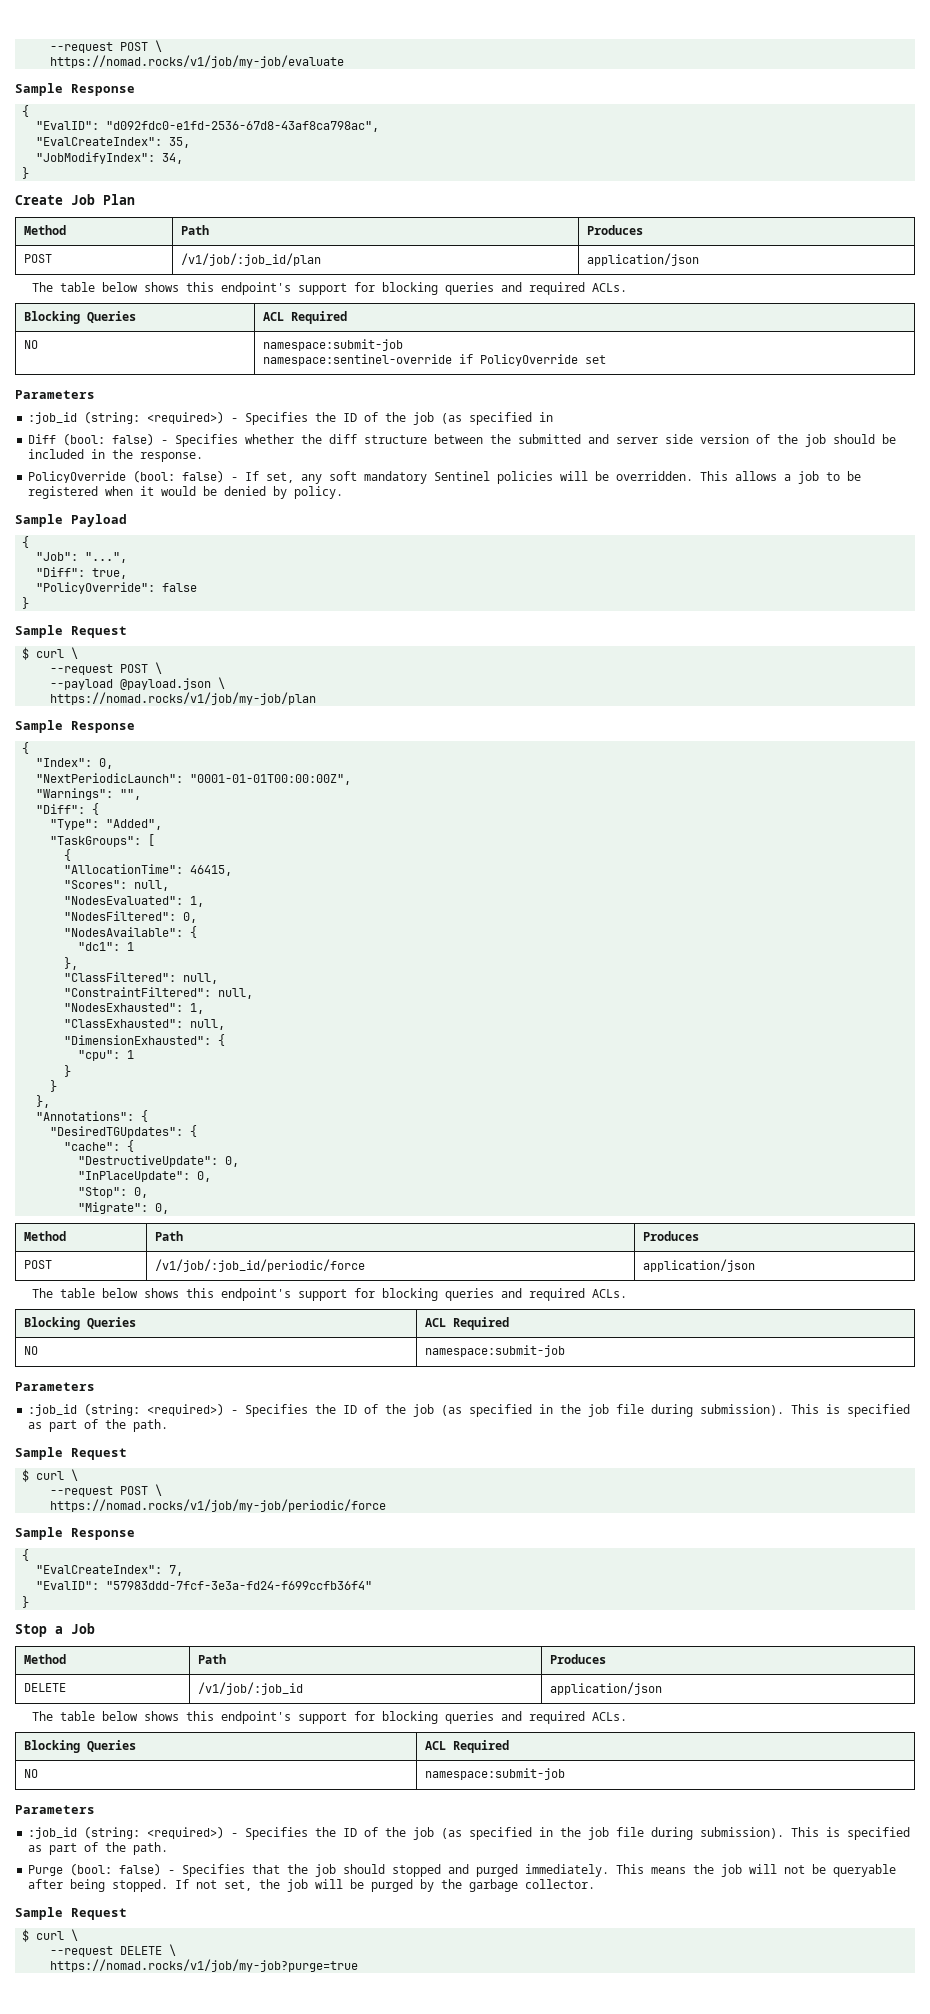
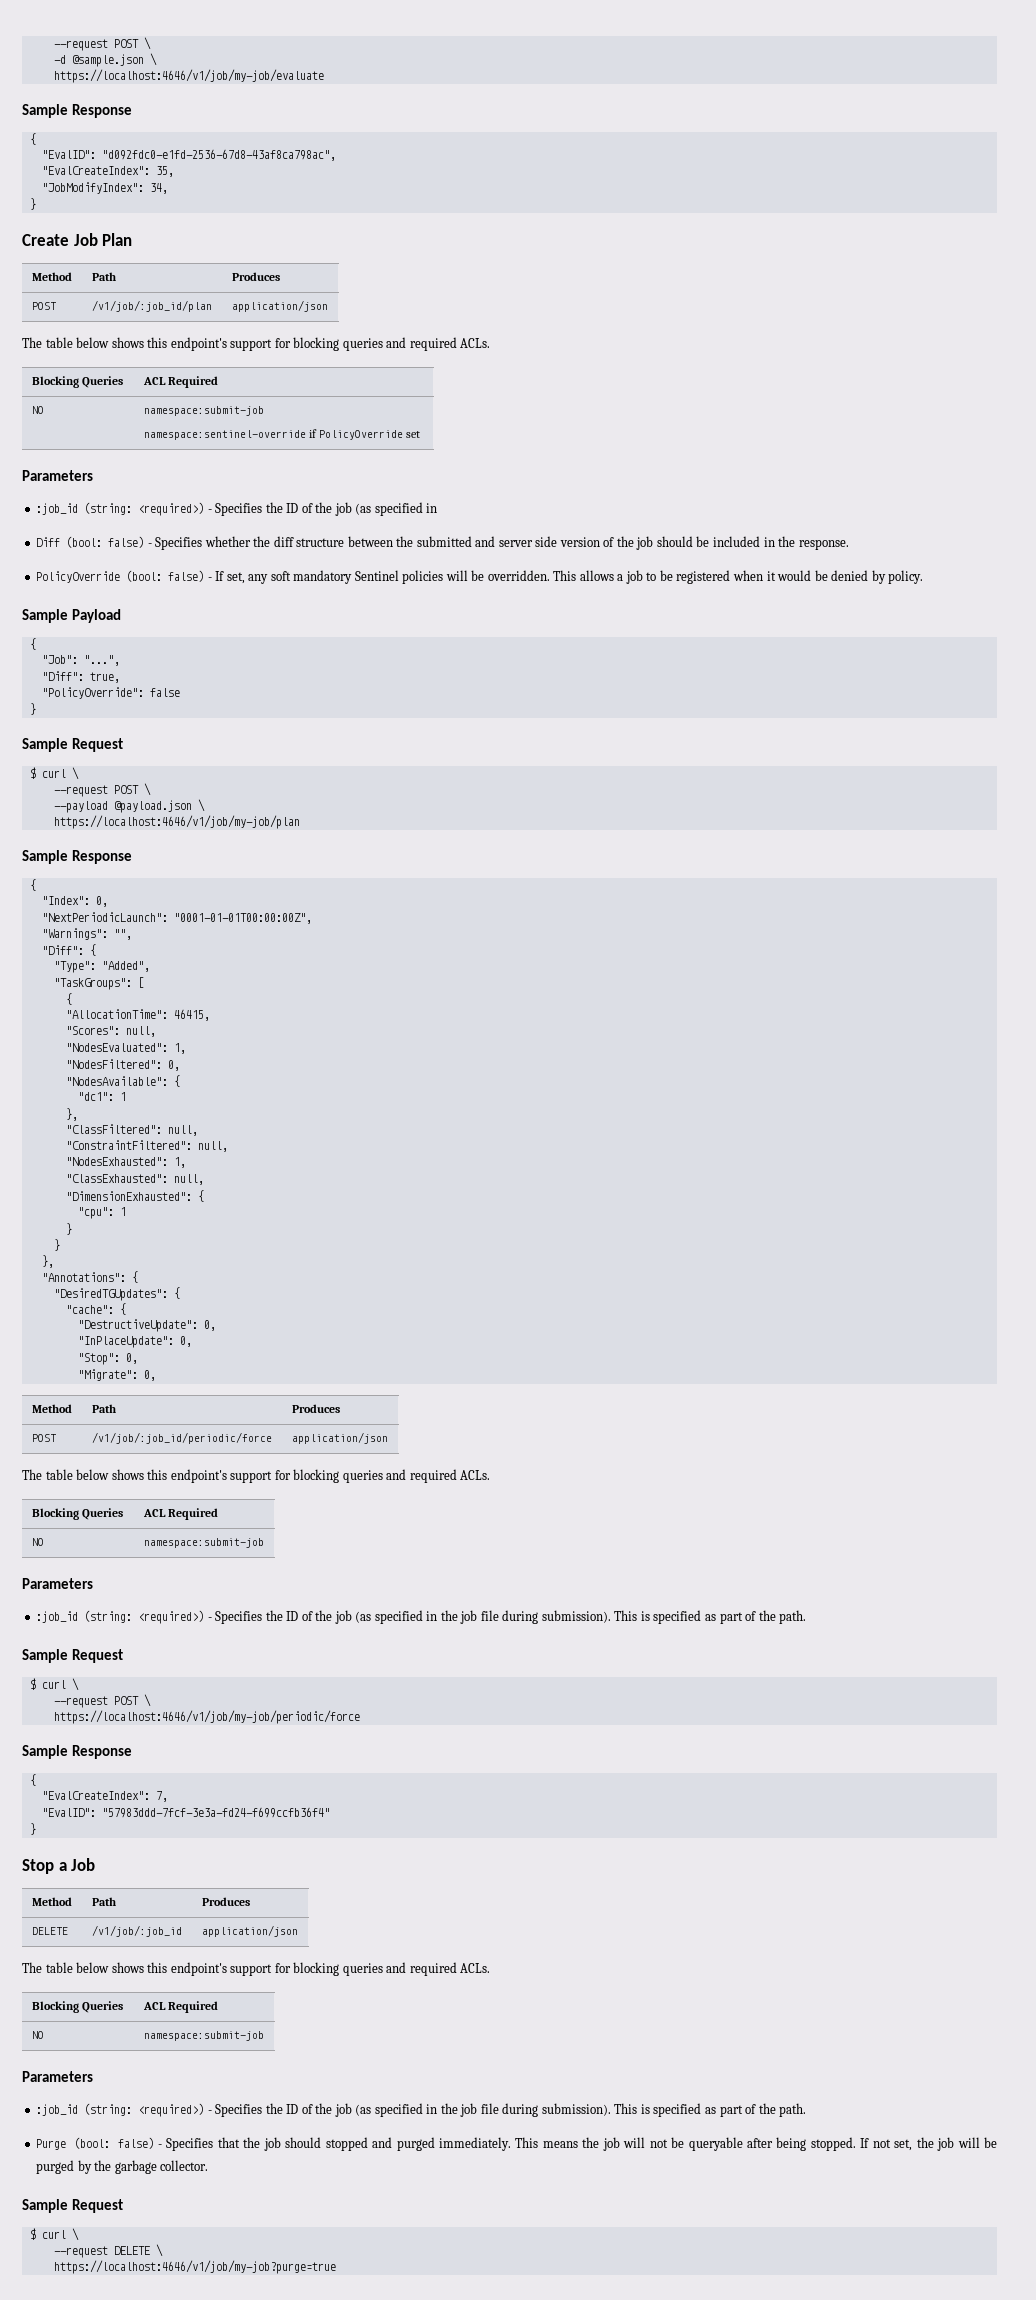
[50,40,163,53] [50,55,345,68] --request POST \ // https://nomad.rocks/v1/job/my-job/evaluate -> [53,37,151,51] [53,53,157,67] [53,69,324,83] --request POST \ // -d @sample.json \ // https://localhost:4646/v1/job/my-job/evaluate
[50,692,317,705] https://nomad.rocks/v1/job/my-job/plan -> [53,815,300,829] https://localhost:4646/v1/job/my-job/plan
[50,1499,387,1512] https://nomad.rocks/v1/job/my-job/periodic/force -> [53,1710,360,1724] https://localhost:4646/v1/job/my-job/periodic/force
[50,1959,359,1972] https://nomad.rocks/v1/job/my-job?purge=true -> [53,2260,336,2274] https://localhost:4646/v1/job/my-job?purge=true

